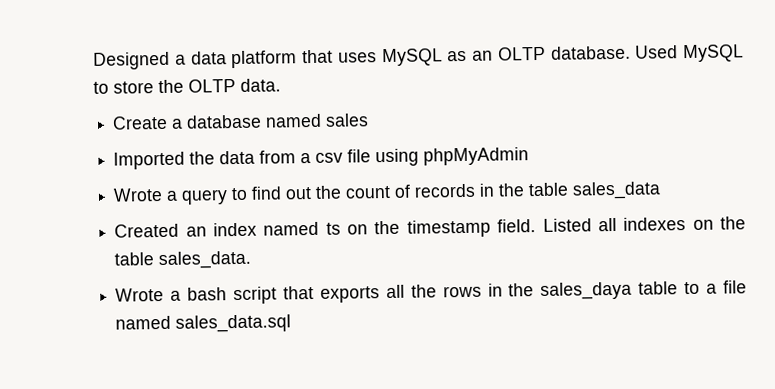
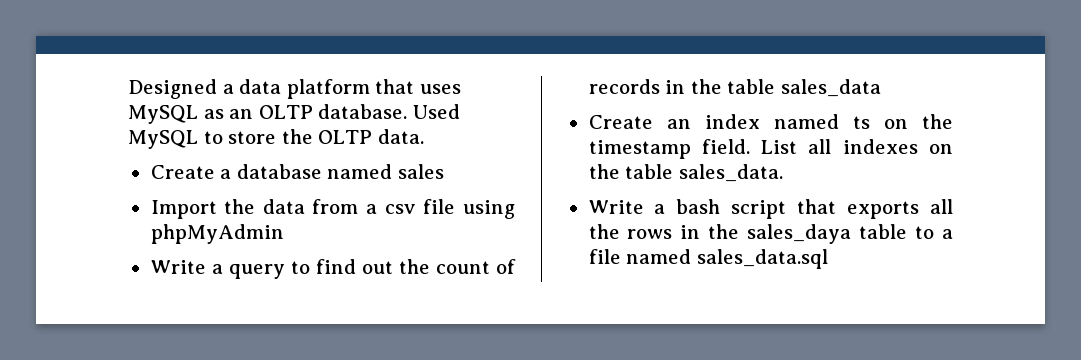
[113,151,186,170] Imported -> [150,200,217,219] Import
[113,187,164,202] Wrote -> [150,260,206,274] Write
[114,223,180,238] Created -> [588,115,653,129] Create
[542,218,592,232] Listed -> [761,140,798,154] List
[115,287,165,302] Wrote -> [588,200,644,214] Write

